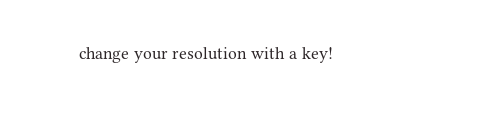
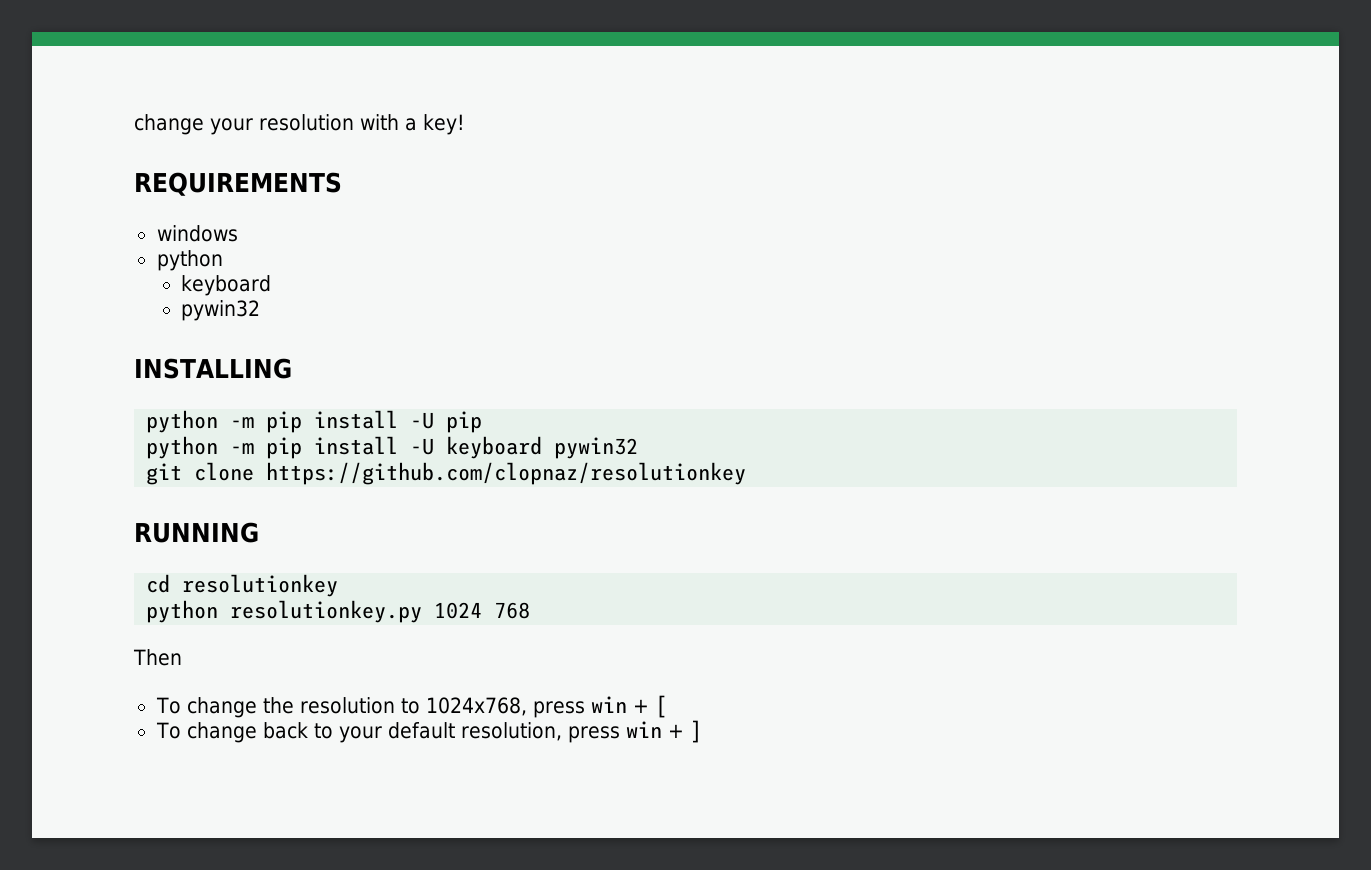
(333, 55) none -> [134,172,342,196] [156,225,238,242] [156,250,223,271] [181,275,272,296] [181,300,261,321] [134,358,292,379] [146,410,483,433] [146,436,639,459] [146,462,747,485] [134,522,259,543] [146,574,339,597] [146,600,531,623] [133,649,182,666] [155,695,667,718] [155,720,702,743] // REQUIREMENTS // windows // python // keyboard // pywin32 // INSTALLING // python -m pip install -U pip // python -m pip install -U keyboard pywin32 // git clone https://github.com/clopnaz/resolutionkey // RUNNING // cd resolutionkey // python resolutionkey.py 1024 768 // Then // To change the resolution to 1024x768, press win + [ // To change back to your default resolution, press win + ]

